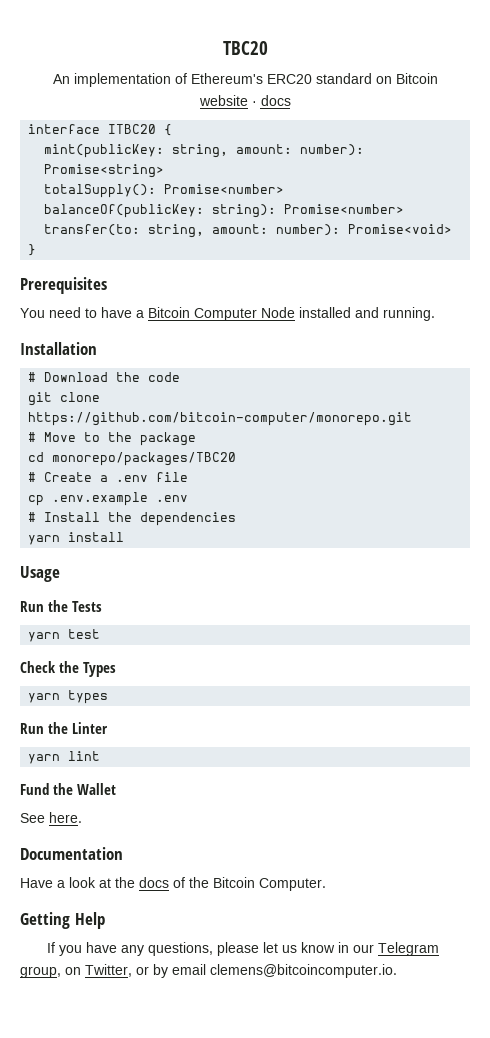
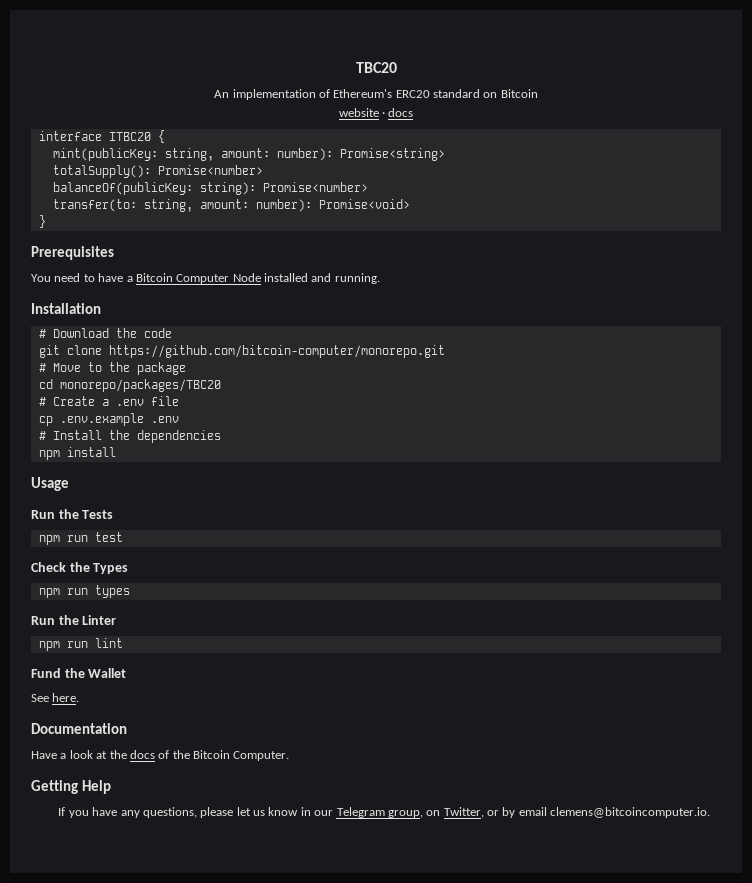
[28,535,61,545] yarn -> [38,450,60,460] npm
[28,632,61,642] yarn -> [38,535,88,545] npm run
[28,693,61,703] yarn -> [38,588,88,598] npm run
[28,754,61,764] yarn -> [38,641,88,651] npm run

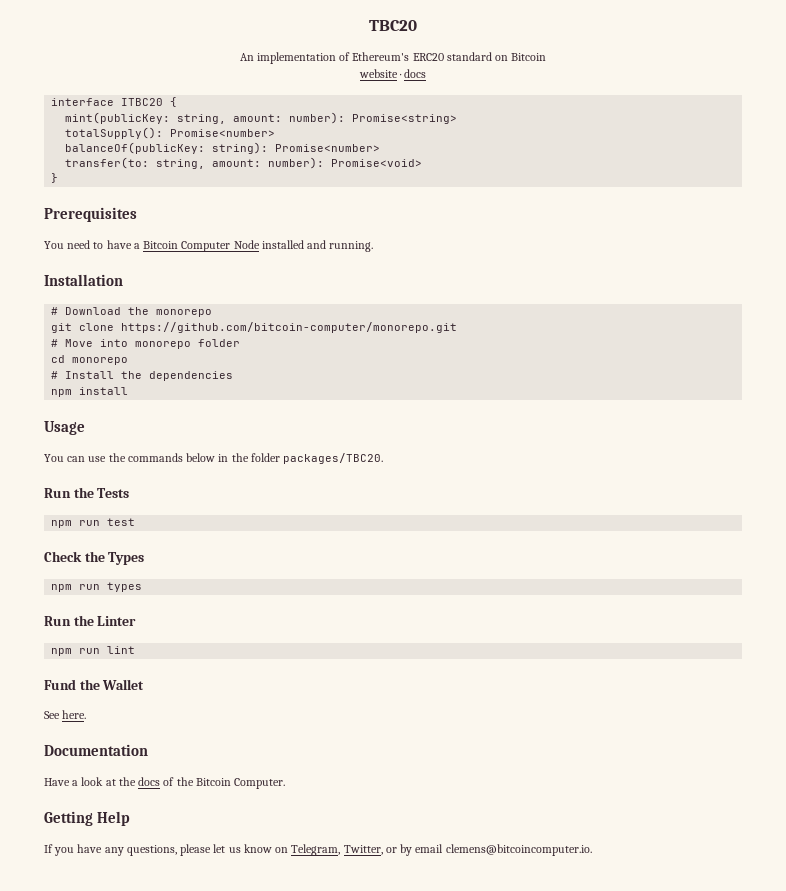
[143,328,172,338] code -> [156,309,213,317] monorepo
[87,362,186,375] [38,379,221,392] [38,396,179,406] [38,413,179,426] to the package // cd monorepo/packages/TBC20 // # Create a .env file // cp .env.example .env -> [100,339,241,349] [51,355,129,365] into monorepo folder // cd monorepo
(69, 484) none -> [44,453,384,464] // You can use the commands below in the folder packages/TBC20.
[300,807,441,818] in our Telegram group, on -> [275,844,341,856] on Telegram,

